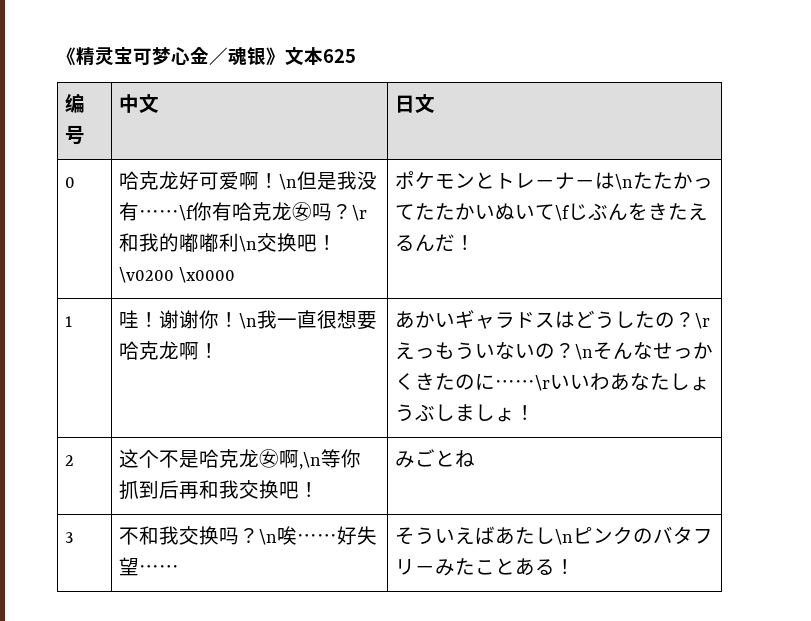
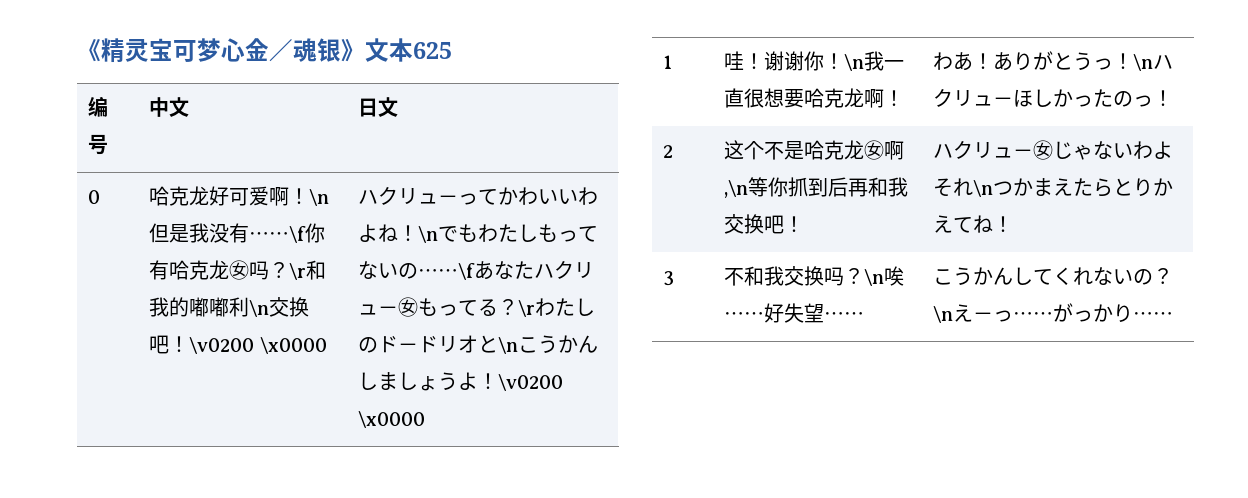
[394,171,713,190] [394,203,708,221] [394,234,475,252] ポケモンとトレ－ナ－は\nたたかってたたかいぬいて\fじぶんをきたえるんだ！ -> [358,186,599,205] [358,224,599,243] [358,260,595,280] [358,297,596,317] [358,335,599,354] [358,372,564,391] [358,411,426,428] ハクリュ－ってかわいいわよね！\nでもわたしもってないの⋯⋯\fあなたハクリュ－㊛もってる？\rわたしのド－ドリオと\nこうかんしましょうよ！\v0200 \x0000
[394,310,710,329] [394,342,713,360] [394,373,710,391] [394,404,515,422] あかいギャラドスはどうしたの？\rえっもういないの？\nそんなせっかくきたのに⋯⋯\rいいわあなたしょうぶしましょ -> [933,51,1174,71] [933,88,1154,107] わあ！ありがとうっ！\nハクリュ－ほしかったのっ
[394,449,475,468] みごとね -> [933,140,1174,160] [933,178,1174,197] [933,215,1014,233] ハクリュ－㊛じゃないわよそれ\nつかまえたらとりかえてね！
[394,526,713,545] [394,558,575,576] そういえばあたし\nピンクのバタフリ－みたことある！ -> [933,267,1174,285] [933,303,1174,323] こうかんしてくれないの？\nえ－っ⋯⋯がっかり⋯⋯

